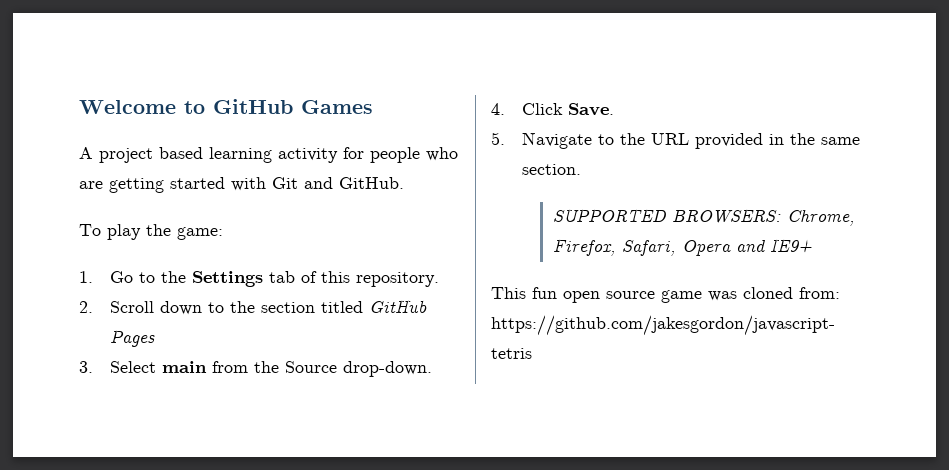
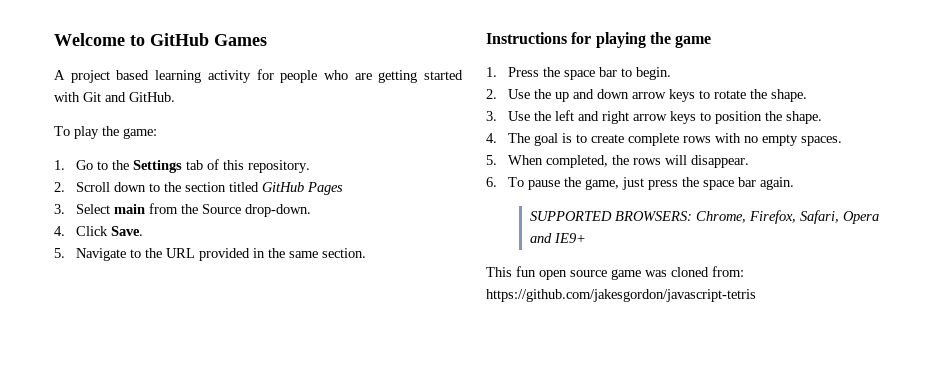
(581, 169) none -> [486,32,712,48] [486,67,671,80] [486,89,807,102] [486,110,822,124] [486,133,842,146] [486,155,749,168] [486,177,794,190] // Instructions for playing the game // 1. Press the space bar to begin. // 2. Use the up and down arrow keys to rotate the shape. // 3. Use the left and right arrow keys to position the shape. // 4. The goal is to create complete rows with no empty spaces. // 5. When completed, the rows will disappear. // 6. To pause the game, just press the space bar again.

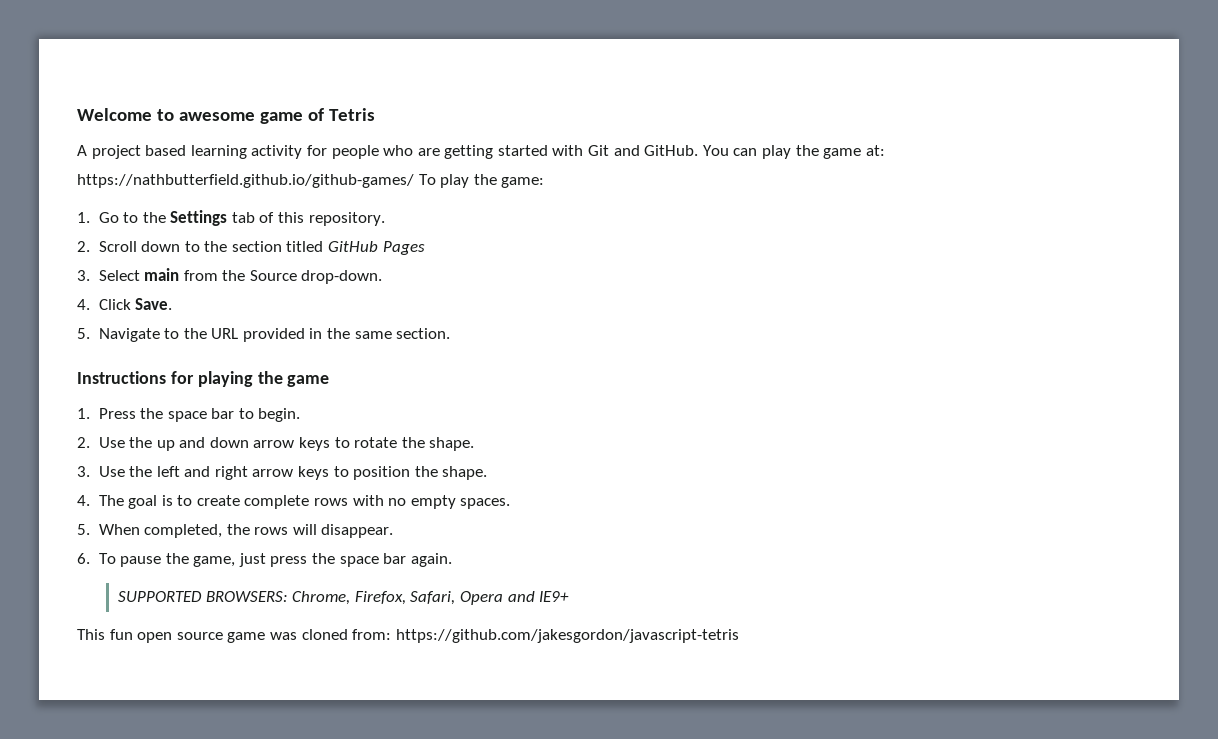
[150,33,267,46] GitHub Games -> [178,108,375,124] awesome game of Tetris
(175, 97) // -> [702,145,885,159] [77,174,414,188] You can play the game at: https://nathbutterfield.github.io/github-games/

